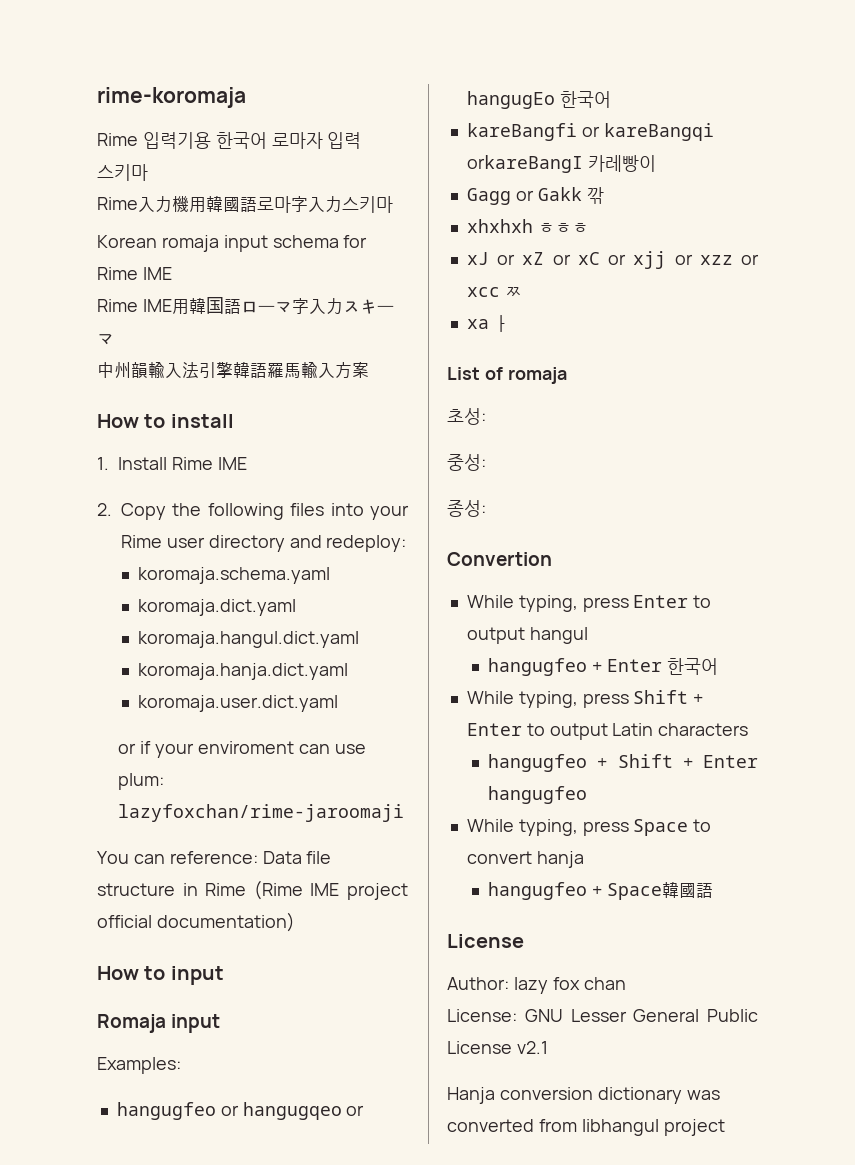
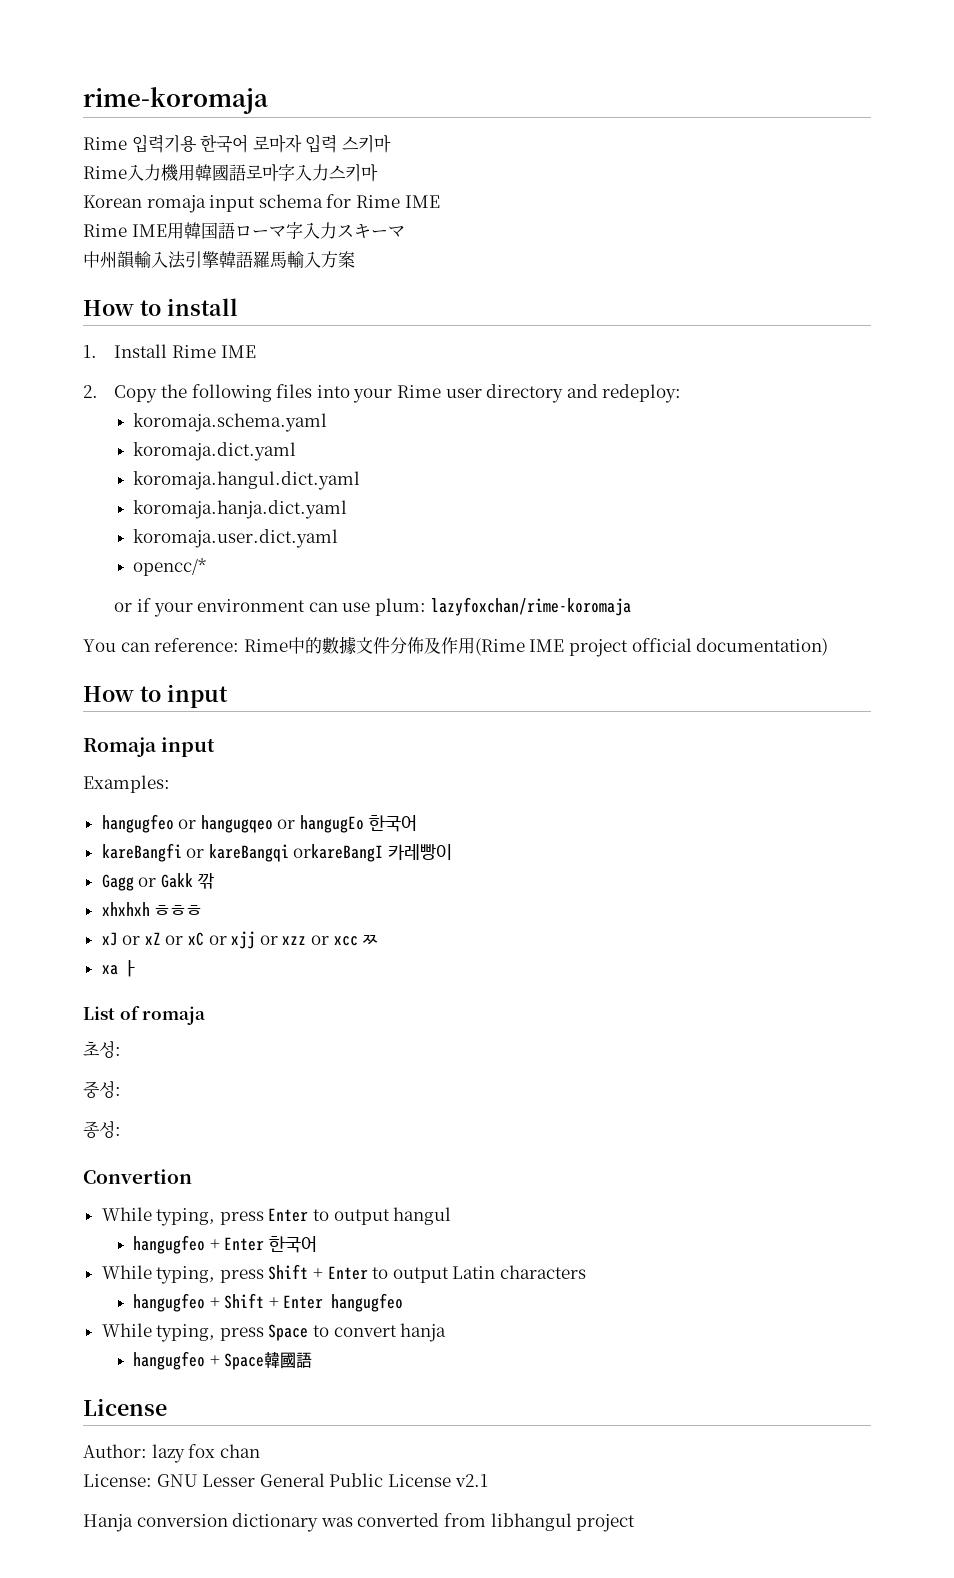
(339, 703) none -> [133,558,207,576] // opencc/*
[198,741,295,754] enviroment -> [197,599,306,612] environment
[118,804,405,822] lazyfoxchan/rime-jaroomaji -> [430,597,631,616] lazyfoxchan/rime-koromaja
[262,851,332,864] [97,883,247,896] Data file structure in Rime -> [243,636,475,654] Rime中的數據文件分佈及作用

